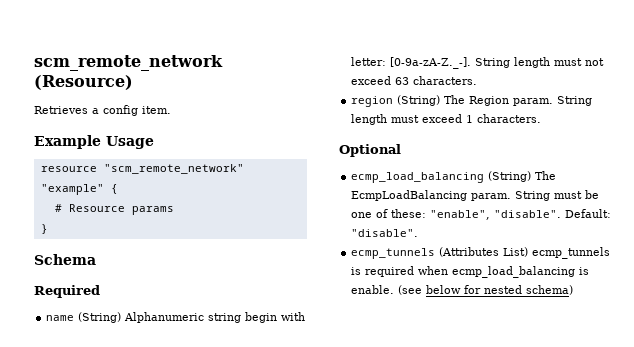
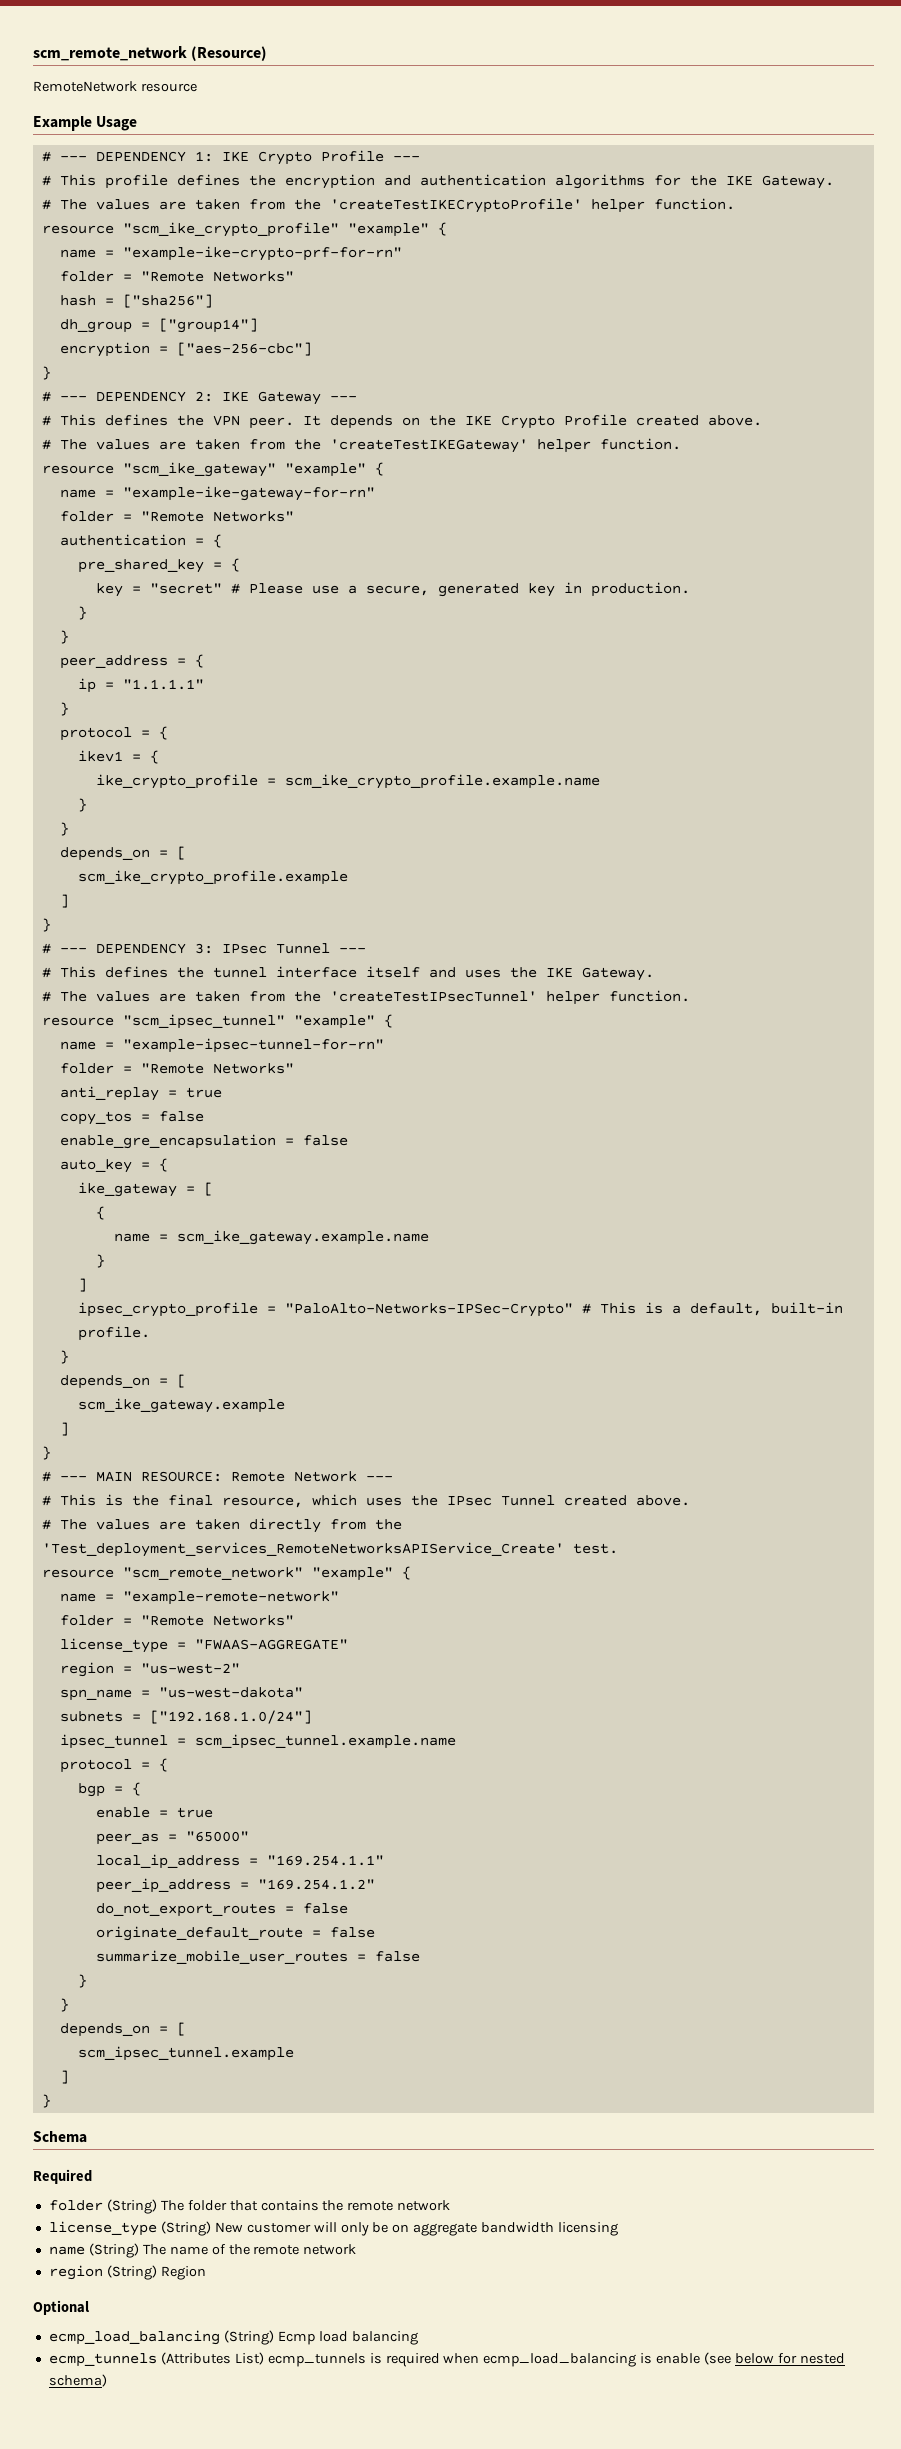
[34,105,171,116] [34,135,154,149] [40,164,244,174] [40,184,118,195] [54,204,174,215] [40,224,48,234] [34,254,96,265] [34,285,100,298] [46,312,306,323] [351,57,605,69] [351,76,478,85] Retrieves a config item. // Example Usage // resource "scm_remote_network" "example" { // # Resource params // } // Schema // Required // name (String) Alphanumeric string begin with letter: [0-9a-zA-Z._-]. String length must not exceed 63 characters. -> [33,81,197,92] [33,116,138,131] [41,150,420,165] [41,174,834,189] [41,198,735,213] [41,222,447,237] [59,246,402,261] [59,271,294,282] [59,294,213,308] [59,318,258,333] [59,342,312,357] [41,366,51,380] [41,391,357,405] [41,414,762,429] [41,438,681,453] [41,462,384,477] [59,486,375,501] [59,511,294,522] [59,534,222,548] [77,558,240,573] [95,582,690,597] [77,606,87,620] [59,630,69,644] [59,654,204,669] [77,678,204,693] [59,702,69,716] [59,726,168,741] [77,750,159,764] [95,774,600,789] [77,798,87,812] [59,822,69,836] [59,846,186,861] [77,870,348,885] [59,894,69,908] [41,918,51,932] [41,943,366,954] [41,966,654,981] [41,990,690,1005] [41,1014,393,1029] [59,1038,384,1053] [59,1063,294,1074] [59,1086,222,1101] [59,1111,204,1125] [59,1134,348,1149] [59,1158,168,1173] [77,1182,213,1197] [95,1206,105,1220] [113,1230,429,1245] [95,1254,105,1268] [77,1278,87,1292] [77,1302,843,1317] [77,1326,150,1341] [59,1350,69,1364] [59,1374,186,1389] [77,1398,285,1413] [59,1422,69,1436] [41,1446,51,1460] [41,1471,393,1482] [41,1494,690,1508] [41,1518,402,1533] [41,1542,618,1557] [41,1566,411,1581] [59,1591,339,1605] [59,1615,294,1626] [59,1638,348,1653] [59,1662,240,1677] [59,1687,303,1701] [59,1710,312,1724] [59,1734,456,1749] [59,1758,168,1773] [77,1782,141,1797] [95,1807,213,1818] [95,1831,249,1845] [95,1854,384,1869] [95,1878,375,1893] [95,1903,348,1917] [95,1926,375,1941] [95,1950,420,1964] [77,1974,87,1988] [59,1998,69,2012] [59,2022,186,2037] [77,2046,294,2061] [59,2070,69,2084] [41,2094,51,2108] [33,2131,87,2143] [33,2169,92,2184] [48,2199,451,2214] [48,2221,619,2236] [48,2243,357,2258] RemoteNetwork resource // Example Usage // # --- DEPENDENCY 1: IKE Crypto Profile --- // # This profile defines the encryption and authentication algorithms for the IKE Gateway. // # The values are taken from the 'createTestIKECryptoProfile' helper function. // resource "scm_ike_crypto_profile" "example" { // name = "example-ike-crypto-prf-for-rn" // folder = "Remote Networks" // hash = ["sha256"] // dh_group = ["group14"] // encryption = ["aes-256-cbc"] // } // # --- DEPENDENCY 2: IKE Gateway --- // # This defines the VPN peer. It depends on the IKE Crypto Profile created above. // # The values are taken from the 'createTestIKEGateway' helper function. // resource "scm_ike_gateway" "example" { // name = "example-ike-gateway-for-rn" // folder = "Remote Networks" // authentication = { // pre_shared_key = { // key = "secret" # Please use a secure, generated key in production. // } // } // peer_address = { // ip = "1.1.1.1" // } // protocol = { // ikev1 = { // ike_crypto_profile = scm_ike_crypto_profile.example.name // } // } // depends_on = [ // scm_ike_crypto_profile.example // ] // } // # --- DEPENDENCY 3: IPsec Tunnel --- // # This defines the tunnel interface itself and uses the IKE Gateway. // # The values are taken from the 'createTestIPsecTunnel' helper function. // resource "scm_ipsec_tunnel" "example" { // name = "example-ipsec-tunnel-for-rn" // folder = "Remote Networks" // anti_replay = true // copy_tos = false // enable_gre_encapsulation = false // auto_key = { // ike_gateway = [ // { // name = scm_ike_gateway.example.name // } // ] // ipsec_crypto_profile = "PaloAlto-Networks-IPSec-Crypto" # This is a default, built-in profile. // } // depends_on = [ // scm_ike_gateway.example // ] // } // # --- MAIN RESOURCE: Remote Network --- // # This is the final resource, which uses the IPsec Tunnel created above. // # The values are taken directly from the 'Test_deployment_services_RemoteNetworksAPIService_Create' test. // resource "scm_remote_network" "example" { // name = "example-remote-network" // folder = "Remote Networks" // license_type = "FWAAS-AGGREGATE" // region = "us-west-2" // spn_name = "us-west-dakota" // subnets = ["192.168.1.0/24"] // ipsec_tunnel = scm_ipsec_tunnel.example.name // protocol = { // bgp = { // enable = true // peer_as = "65000" // local_ip_address = "169.254.1.1" // peer_ip_address = "169.254.1.2" // do_not_export_routes = false // originate_default_route = false // summarize_mobile_user_routes = false // } // } // depends_on = [ // scm_ipsec_tunnel.example // ] // } // Schema // Required // folder (String) The folder that contains the remote network // license_type (String) New customer will only be on aggregate bandwidth licensing // name (String) The name of the remote network
[444,95,466,104] The -> (157, 2272) none
[513,96,593,106] [351,114,542,125] [339,144,401,157] [351,171,557,183] [351,190,600,201] [351,209,612,220] [351,229,419,237] param. String length must exceed 1 characters. // Optional // ecmp_load_balancing (String) The EcmpLoadBalancing param. String must be one of these: "enable", "disable". Default: "disable". -> [33,2300,89,2315] [48,2330,418,2345] // Optional // ecmp_load_balancing (String) Ecmp load balancing
[351,285,395,294] enable. -> [656,2353,701,2364] enable

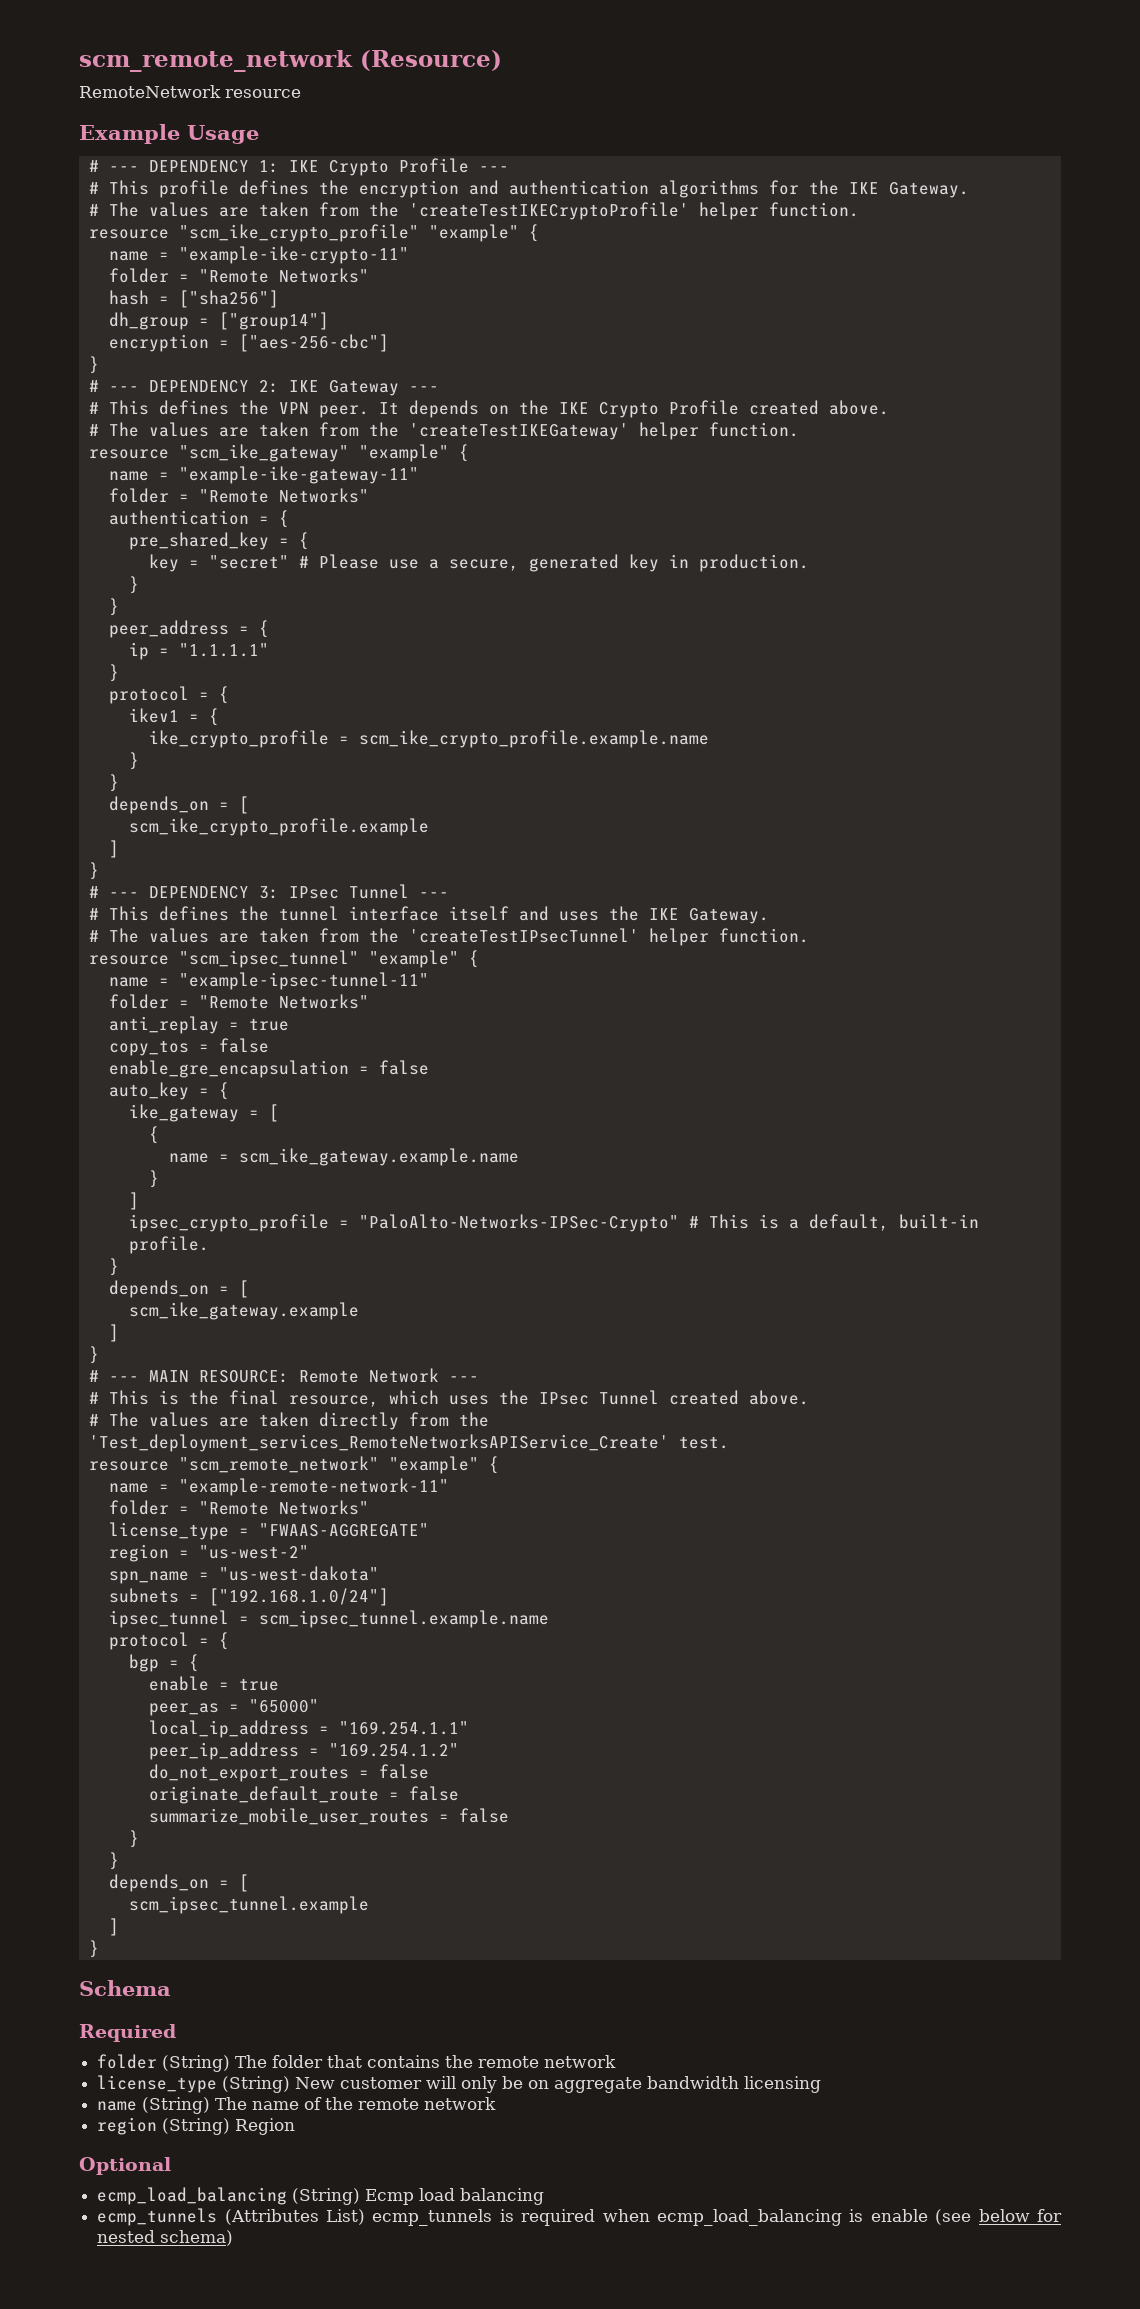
[122,246,402,261] "example-ike-crypto-prf-for-rn" -> [178,246,409,264] "example-ike-crypto-11"
[122,486,375,501] "example-ike-gateway-for-rn" -> [178,466,419,484] "example-ike-gateway-11"
[122,1038,384,1053] "example-ipsec-tunnel-for-rn" -> [178,972,429,990] "example-ipsec-tunnel-11"
[122,1591,339,1605] "example-remote-network" -> [178,1478,449,1496] "example-remote-network-11"

